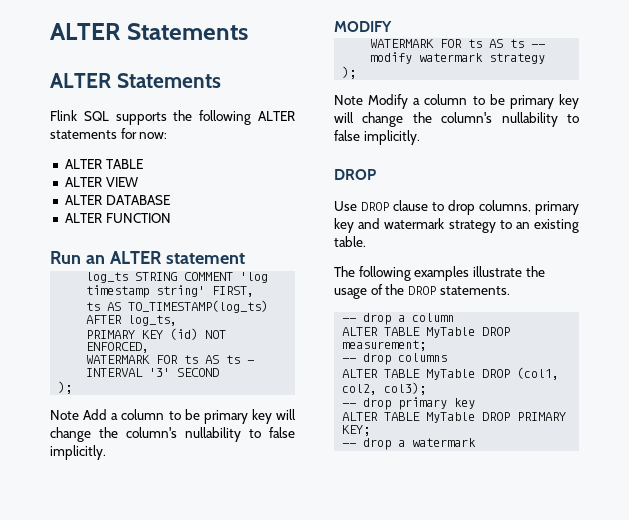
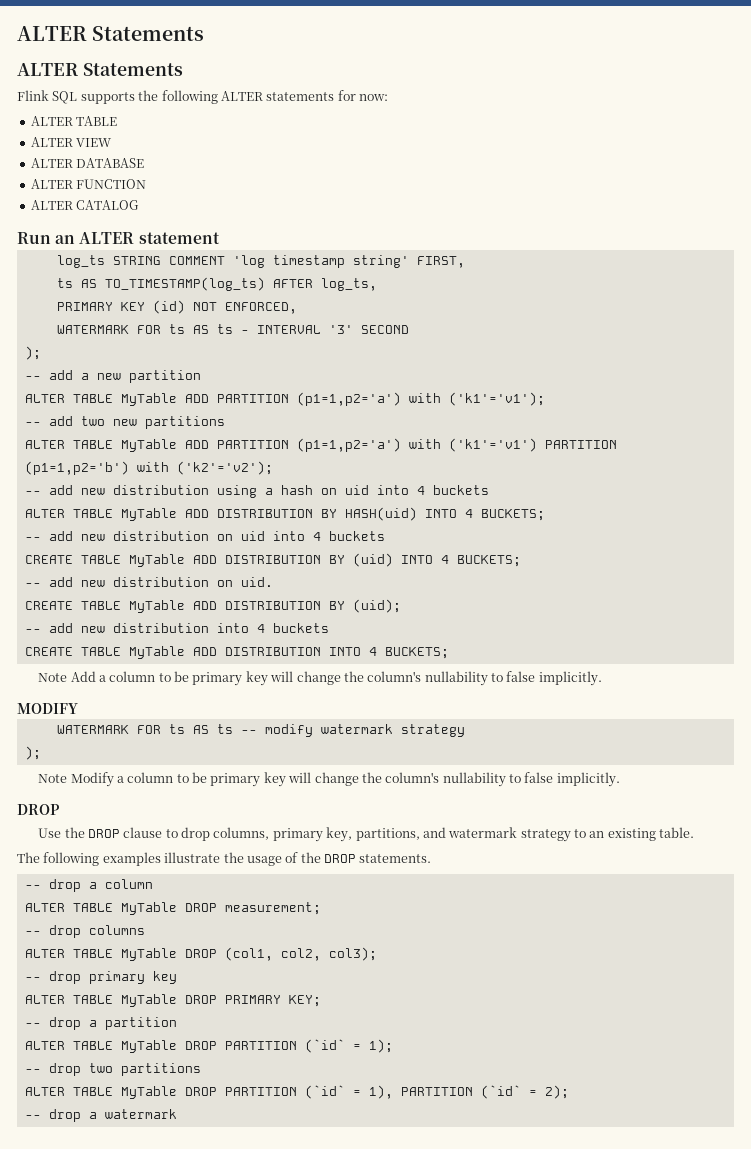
(171, 218) none -> [30,200,140,210] // ALTER CATALOG
(73, 387) none -> [24,370,201,383] [24,392,545,406] [24,416,225,429] [24,438,617,452] [24,461,273,475] [24,485,489,498] [24,507,545,521] [24,531,385,541] [24,553,521,567] [24,577,273,587] [24,599,401,613] [24,623,329,633] [24,646,449,659] // -- add a new partition // ALTER TABLE MyTable ADD PARTITION (p1=1,p2='a') with ('k1'='v1'); // -- add two new partitions // ALTER TABLE MyTable ADD PARTITION (p1=1,p2='a') with ('k1'='v1') PARTITION (p1=1,p2='b') with ('k2'='v2'); // -- add new distribution using a hash on uid into 4 buckets // ALTER TABLE MyTable ADD DISTRIBUTION BY HASH(uid) INTO 4 BUCKETS; // -- add new distribution on uid into 4 buckets // CREATE TABLE MyTable ADD DISTRIBUTION BY (uid) INTO 4 BUCKETS; // -- add new distribution on uid. // CREATE TABLE MyTable ADD DISTRIBUTION BY (uid); // -- add new distribution into 4 buckets // CREATE TABLE MyTable ADD DISTRIBUTION INTO 4 BUCKETS;
(357, 206) none -> [64,827,85,838] the
[334,218,354,233] key -> [326,827,420,842] key, partitions,
(371, 430) none -> [24,1017,177,1030] [24,1039,393,1053] [24,1063,201,1076] [24,1085,569,1099] // -- drop a partition // ALTER TABLE MyTable DROP PARTITION (`id` = 1); // -- drop two partitions // ALTER TABLE MyTable DROP PARTITION (`id` = 1), PARTITION (`id` = 2);

